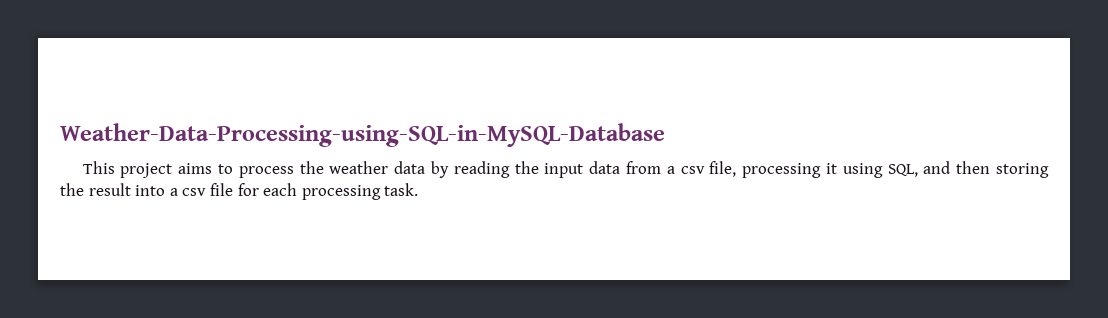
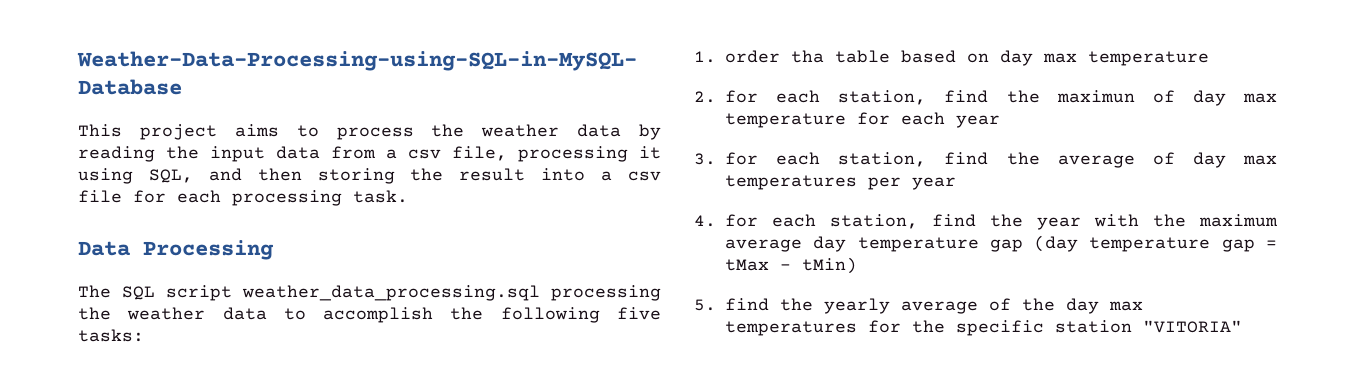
(419, 189) none -> [78,240,274,260] [78,285,661,301] [78,307,661,323] [78,329,144,342] [694,50,1209,66] [694,90,1277,106] [725,112,1000,128] [694,152,1277,168] [725,175,956,190] [694,214,1278,230] [725,235,1277,252] [725,257,857,274] [694,298,1143,314] [725,320,1242,336] // Data Processing // The SQL script weather_data_processing.sql processing the weather data to accomplish the following five tasks: // 1. order tha table based on day max temperature // 2. for each station, find the maximun of day max temperature for each year // 3. for each station, find the average of day max temperatures per year // 4. for each station, find the year with the maximum average day temperature gap (day temperature gap = tMax - tMin) // 5. find the yearly average of the day max temperatures for the specific station "VITORIA"

